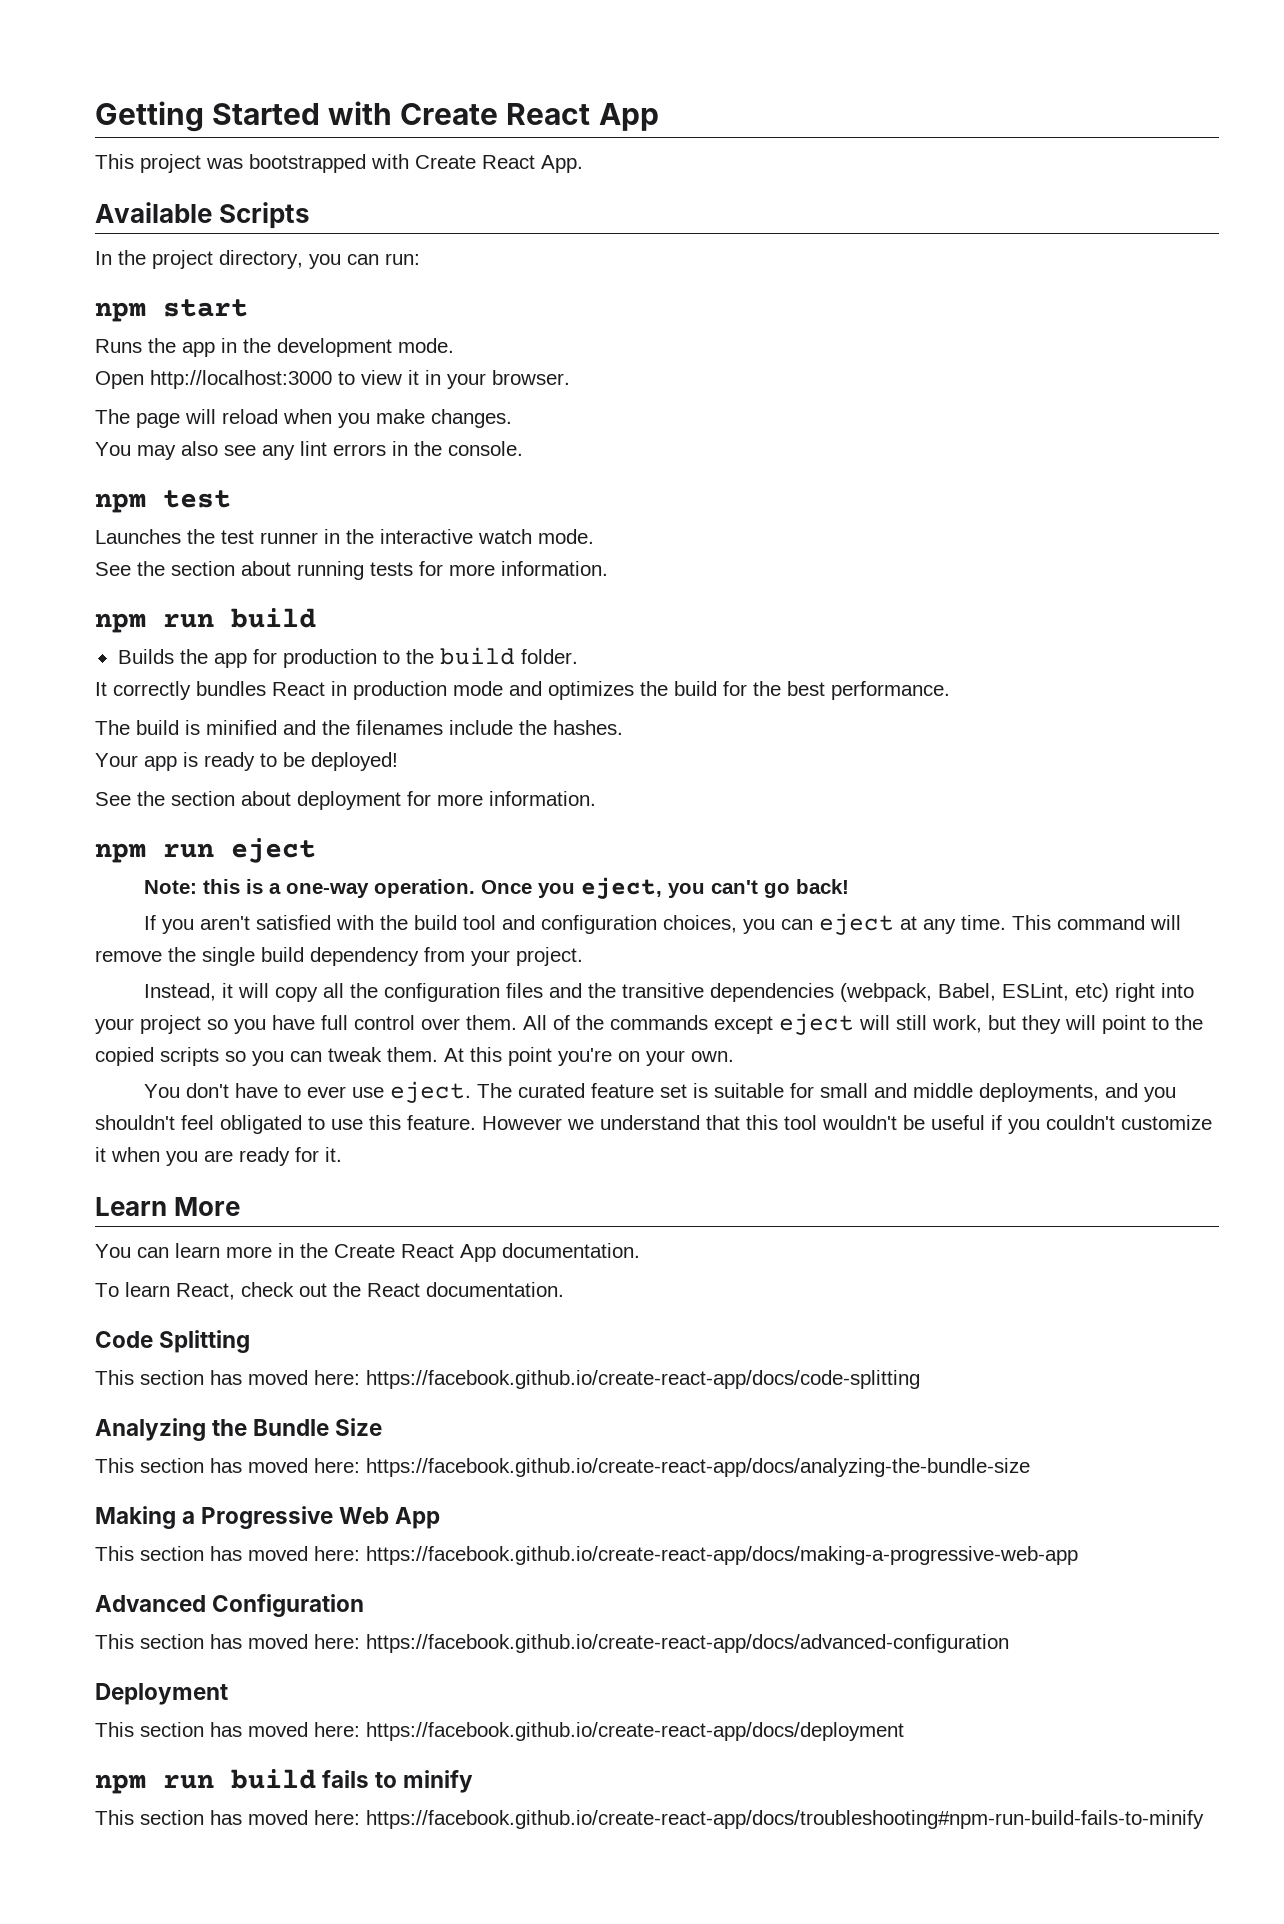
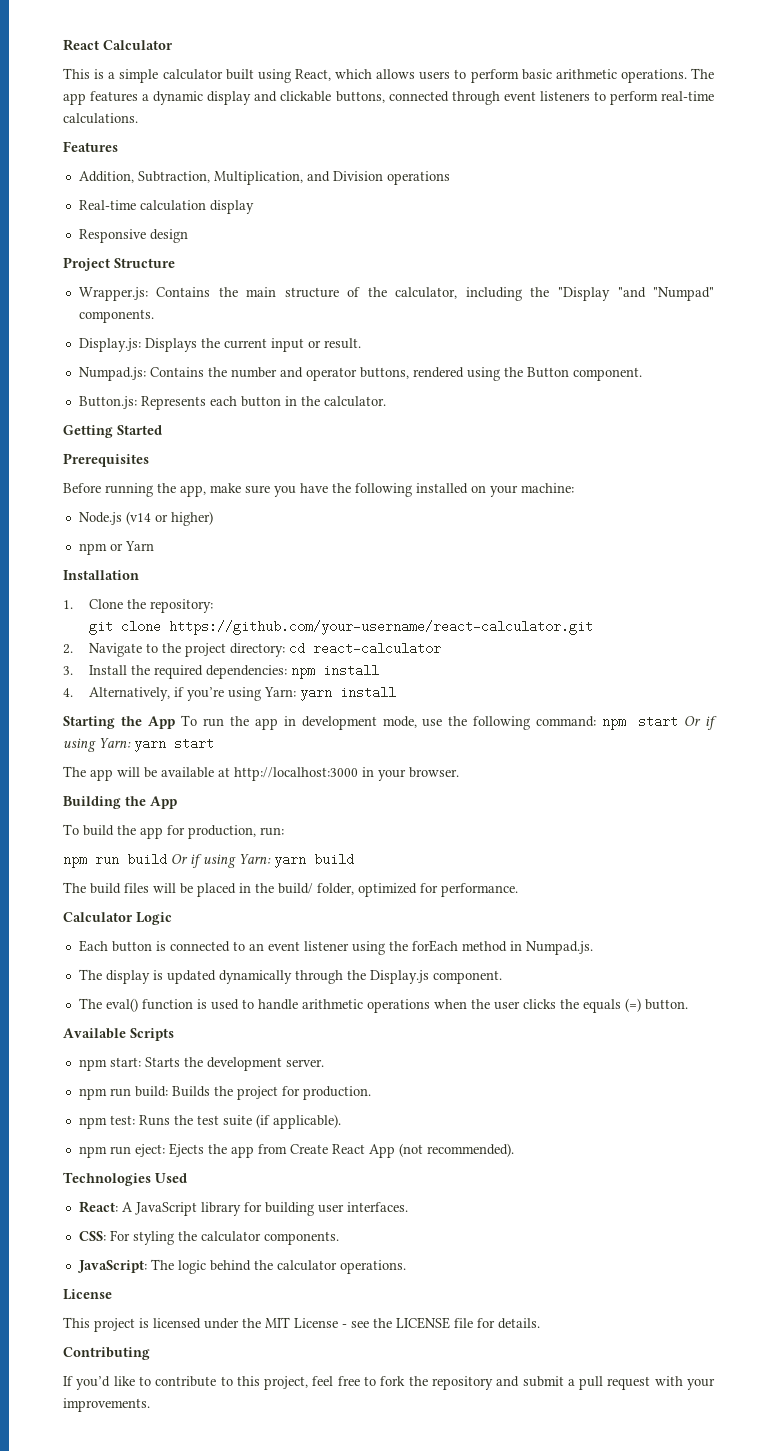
[95,101,659,132] [95,154,583,173] [95,202,311,229] [95,250,420,269] [95,299,248,322] [95,338,454,357] [95,370,570,389] [95,409,512,428] [95,441,523,460] [95,490,231,513] [95,529,594,544] [95,561,608,580] [95,608,316,633] Getting Started with Create React App // This project was bootstrapped with Create React App. // Available Scripts // In the project directory, you can run: // npm start // Runs the app in the development mode. // Open http://localhost:3000 to view it in your browser. // The page will reload when you make changes. // You may also see any lint errors in the console. // npm test // Launches the test runner in the interactive watch mode. // See the section about running tests for more information. // npm run build // -> [63,39,173,51] [63,68,714,83] [63,91,714,105] [63,113,138,124] [63,141,118,152] [78,171,450,185] [78,200,254,214] [78,229,188,243] [63,257,175,271] [78,287,714,301] [78,309,154,323] [78,338,361,352] [78,367,642,381] [78,396,386,410] [63,425,162,438] [63,453,149,467] [63,483,574,497] [78,511,213,526] [78,541,154,555] [63,570,139,580] [63,599,214,613] [89,620,594,635] [63,642,442,657] [63,664,380,679] [63,686,397,701] [63,715,718,730] [63,737,214,752] [63,766,459,781] [63,796,177,809] [63,824,284,839] [63,853,354,868] [63,882,518,897] [63,912,172,925] [78,940,593,955] [78,969,502,984] [78,998,688,1013] [63,1028,174,1041] [78,1057,324,1071] [78,1086,168,1100] React Calculator // This is a simple calculator built using React, which allows users to perform basic arithmetic operations. The app features a dynamic display and clickable buttons, connected through event listeners to perform real-time calculations. // Features // Addition, Subtraction, Multiplication, and Division operations // Real-time calculation display // Responsive design // Project Structure // Wrapper.js: Contains the main structure of the calculator, including the "Display "and "Numpad" components. // Display.js: Displays the current input or result. // Numpad.js: Contains the number and operator buttons, rendered using the Button component. // Button.js: Represents each button in the calculator. // Getting Started // Prerequisites // Before running the app, make sure you have the following installed on your machine: // Node.js (v14 or higher) // npm or Yarn // Installation // 1. Clone the repository: // git clone https://github.com/your-username/react-calculator.git // 2. Navigate to the project directory: cd react-calculator // 3. Install the required dependencies: npm install // 4. Alternatively, if you’re using Yarn: yarn install // Starting the App To run the app in development mode, use the following command: npm start Or if using Yarn: yarn start // The app will be available at http://localhost:3000 in your browser. // Building the App // To build the app for production, run: // npm run build Or if using Yarn: yarn build // The build files will be placed in the build/ folder, optimized for performance. // Calculator Logic // Each button is connected to an event listener using the forEach method in Numpad.js. // The display is updated dynamically through the Display.js component. // The eval() function is used to handle arithmetic operations when the user clicks the equals (=) button. // Available Scripts // npm start: Starts the development server. // npm run build:
[213,647,578,668] [95,681,950,700] [95,720,623,735] [95,752,398,771] [95,791,596,810] [95,838,316,863] [143,877,849,899] [143,913,1181,935] [95,947,583,966] [143,983,1194,1002] [95,1013,1203,1035] [95,1047,734,1066] [143,1081,1176,1103] [95,1115,1212,1134] [95,1147,342,1166] [95,1197,241,1216] [95,1243,640,1262] [95,1282,564,1300] [95,1330,251,1353] [95,1370,920,1389] [95,1418,383,1441] [95,1458,1030,1477] [95,1506,441,1529] [95,1546,1078,1565] [95,1594,365,1617] [95,1634,1009,1653] [95,1683,228,1705] [95,1722,904,1741] [95,1769,474,1794] [95,1810,1204,1829] app for production to the build folder. // It correctly bundles React in production mode and optimizes the build for the best performance. // The build is minified and the filenames include the hashes. // Your app is ready to be deployed! // See the section about deployment for more information. // npm run eject // Note: this is a one-way operation. Once you eject, you can't go back! // If you aren't satisfied with the build tool and configuration choices, you can eject at any time. This command will remove the single build dependency from your project. // Instead, it will copy all the configuration files and the transitive dependencies (webpack, Babel, ESLint, etc) right into your project so you have full control over them. All of the commands except eject will still work, but they will point to the copied scripts so you can tweak them. At this point you're on your own. // You don't have to ever use eject. The curated feature set is suitable for small and middle deployments, and you shouldn't feel obligated to use this feature. However we understand that this tool wouldn't be useful if you couldn't customize it when you are ready for it. // Learn More // You can learn more in the Create React App documentation. // To learn React, check out the React documentation. // Code Splitting // This section has moved here: https://facebook.github.io/create-react-app/docs/code-splitting // Analyzing the Bundle Size // This section has moved here: https://facebook.github.io/create-react-app/docs/analyzing-the-bundle-size // Making a Progressive Web App // This section has moved here: https://facebook.github.io/create-react-app/docs/making-a-progressive-web-app // Advanced Configuration // This section has moved here: https://facebook.github.io/create-react-app/docs/advanced-configuration // Deployment // This section has moved here: https://facebook.github.io/create-react-app/docs/deployment // npm run build fails to minify // This section has moved here: https://facebook.github.io/create-react-app/docs/troubleshooting#npm-run-build-fails-to-minify -> [236,1086,371,1100] [78,1114,341,1129] [78,1143,514,1158] [63,1172,187,1186] [78,1201,408,1216] [78,1230,339,1245] [76,1259,406,1274] [63,1289,112,1300] [63,1317,540,1332] [63,1347,150,1360] [63,1376,715,1390] [63,1398,150,1412] project for production. // npm test: Runs the test suite (if applicable). // npm run eject: Ejects the app from Create React App (not recommended). // Technologies Used // React: A JavaScript library for building user interfaces. // CSS: For styling the calculator components. // JavaScript: The logic behind the calculator operations. // License // This project is licensed under the MIT License - see the LICENSE file for details. // Contributing // If you’d like to contribute to this project, feel free to fork the repository and submit a pull request with your improvements.

